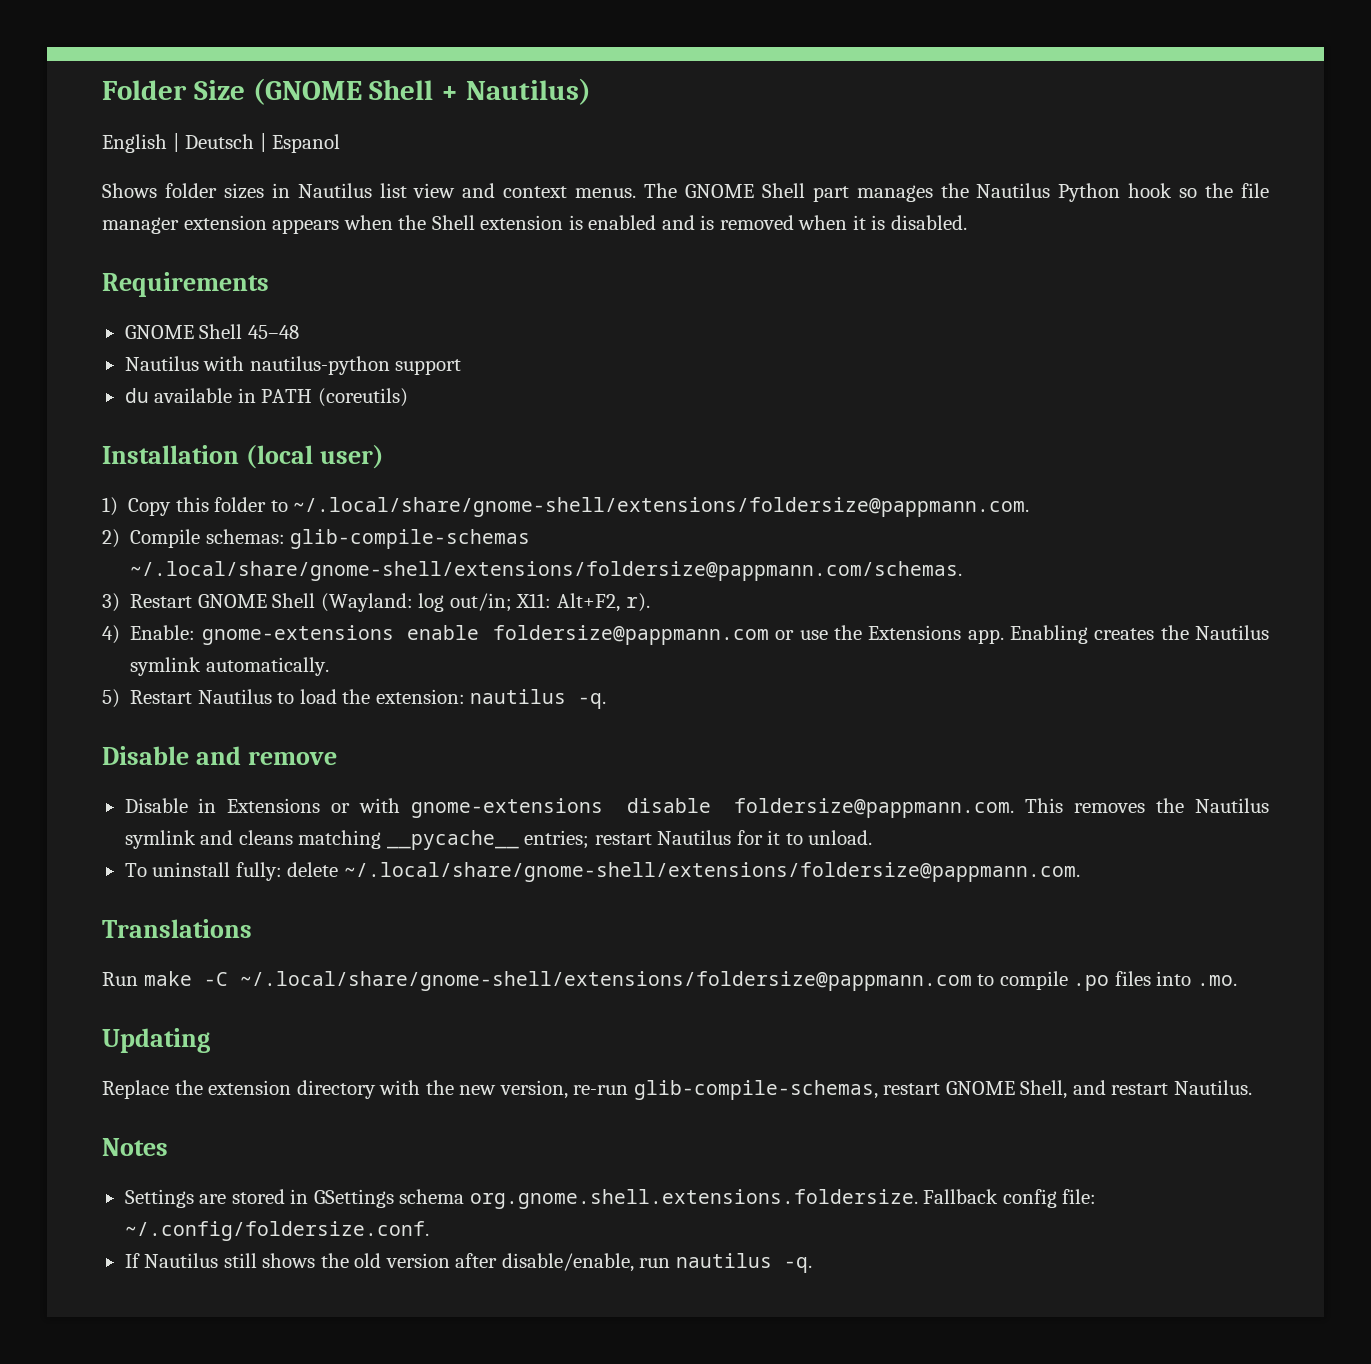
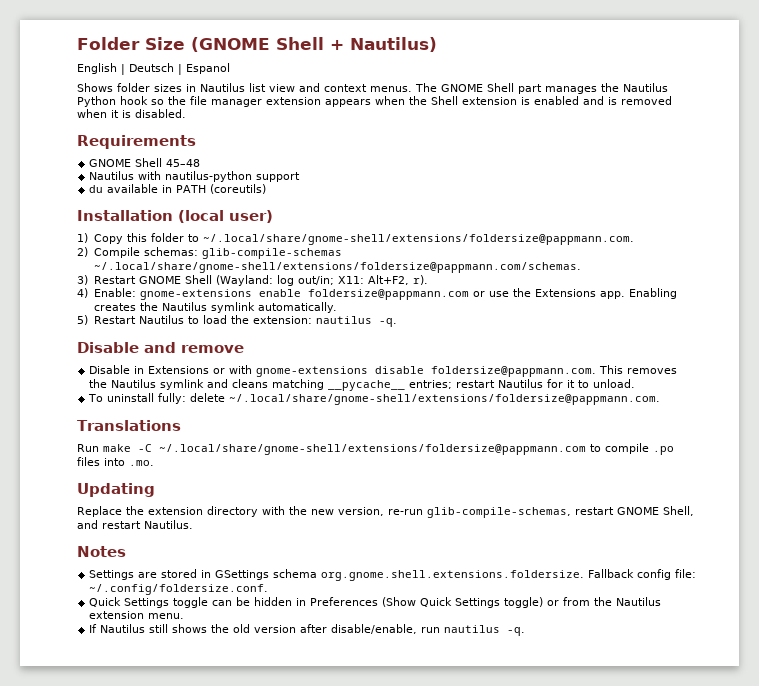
(429, 1231) none -> [89,597,662,608] [89,611,185,619] // Quick Settings toggle can be hidden in Preferences (Show Quick Settings toggle) or from the Nautilus extension menu.

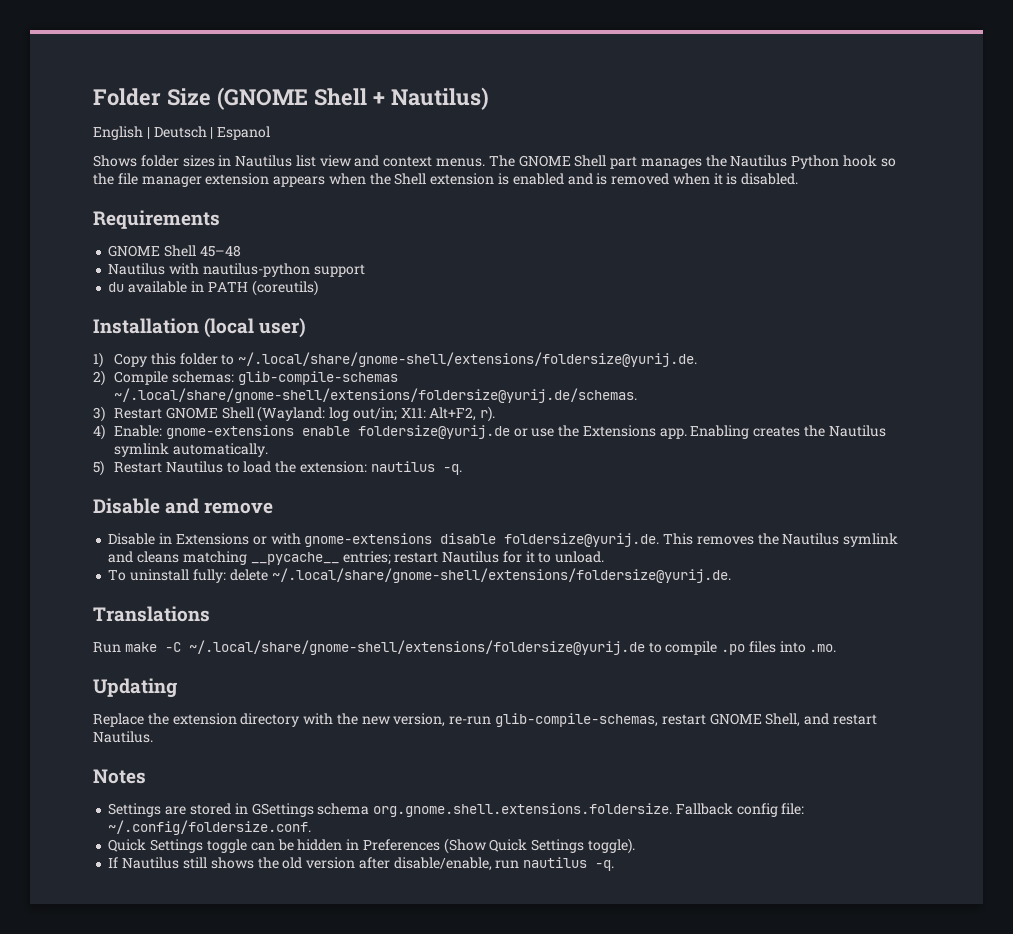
[202,234,634,245] ~/.local/share/gnome-shell/extensions/foldersize@pappmann.com. -> [238,352,698,367] ~/.local/share/gnome-shell/extensions/foldersize@yurij.de.
[93,262,581,273] ~/.local/share/gnome-shell/extensions/foldersize@pappmann.com/schemas. -> [113,388,637,403] ~/.local/share/gnome-shell/extensions/foldersize@yurij.de/schemas.
[307,289,469,300] foldersize@pappmann.com -> [357,425,510,439] foldersize@yurij.de
[431,366,597,377] foldersize@pappmann.com. -> [504,533,660,547] foldersize@yurij.de.
[229,394,661,405] ~/.local/share/gnome-shell/extensions/foldersize@pappmann.com. -> [271,568,731,583] ~/.local/share/gnome-shell/extensions/foldersize@yurij.de.
[159,444,586,455] ~/.local/share/gnome-shell/extensions/foldersize@pappmann.com -> [188,640,645,655] ~/.local/share/gnome-shell/extensions/foldersize@yurij.de
[504,597,662,608] [89,611,185,619] toggle) or from the Nautilus extension menu. -> [587,838,635,854] toggle).

